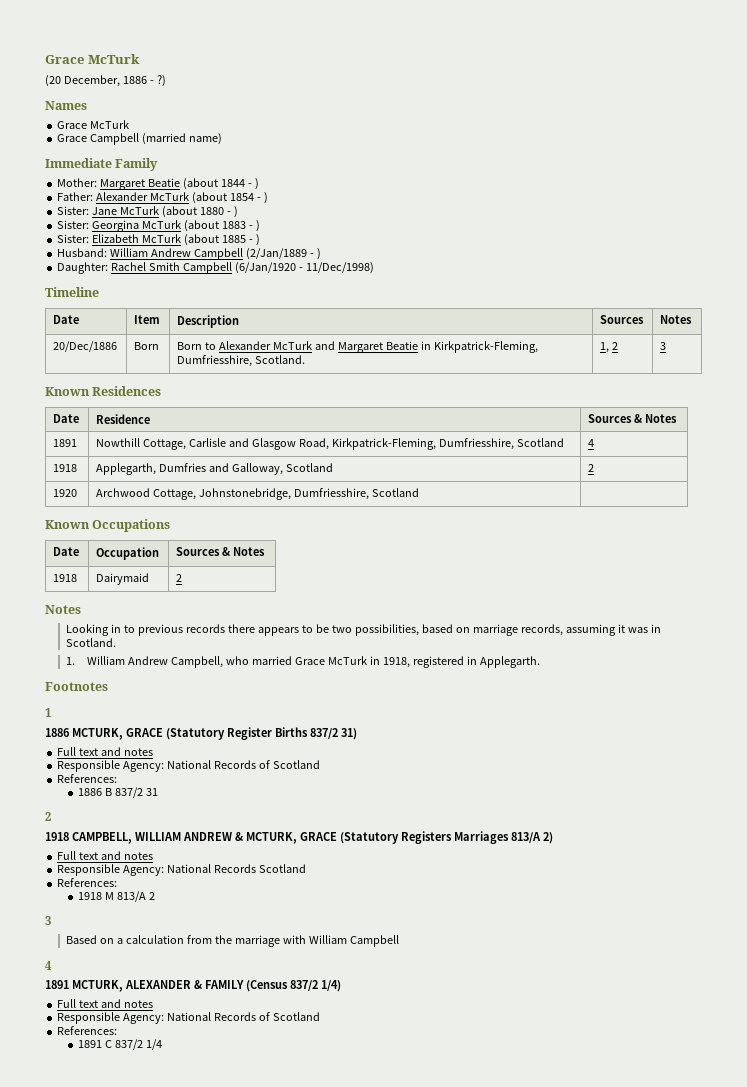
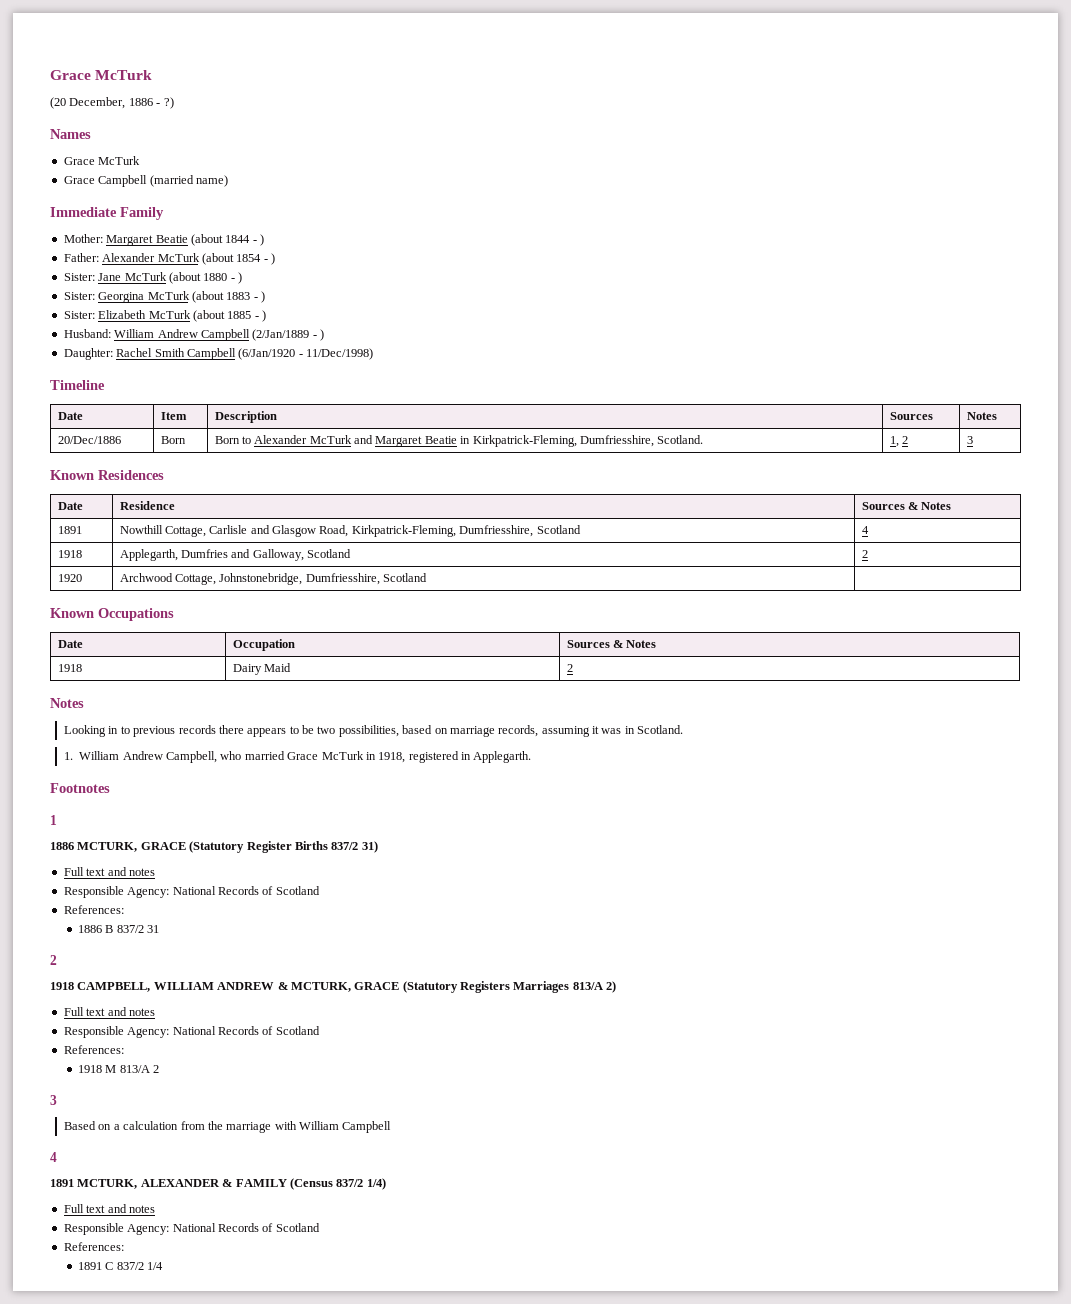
[96,573,150,585] Dairymaid -> [232,663,291,675] Dairy Maid
(257, 868) none -> [262,1026,274,1035] of

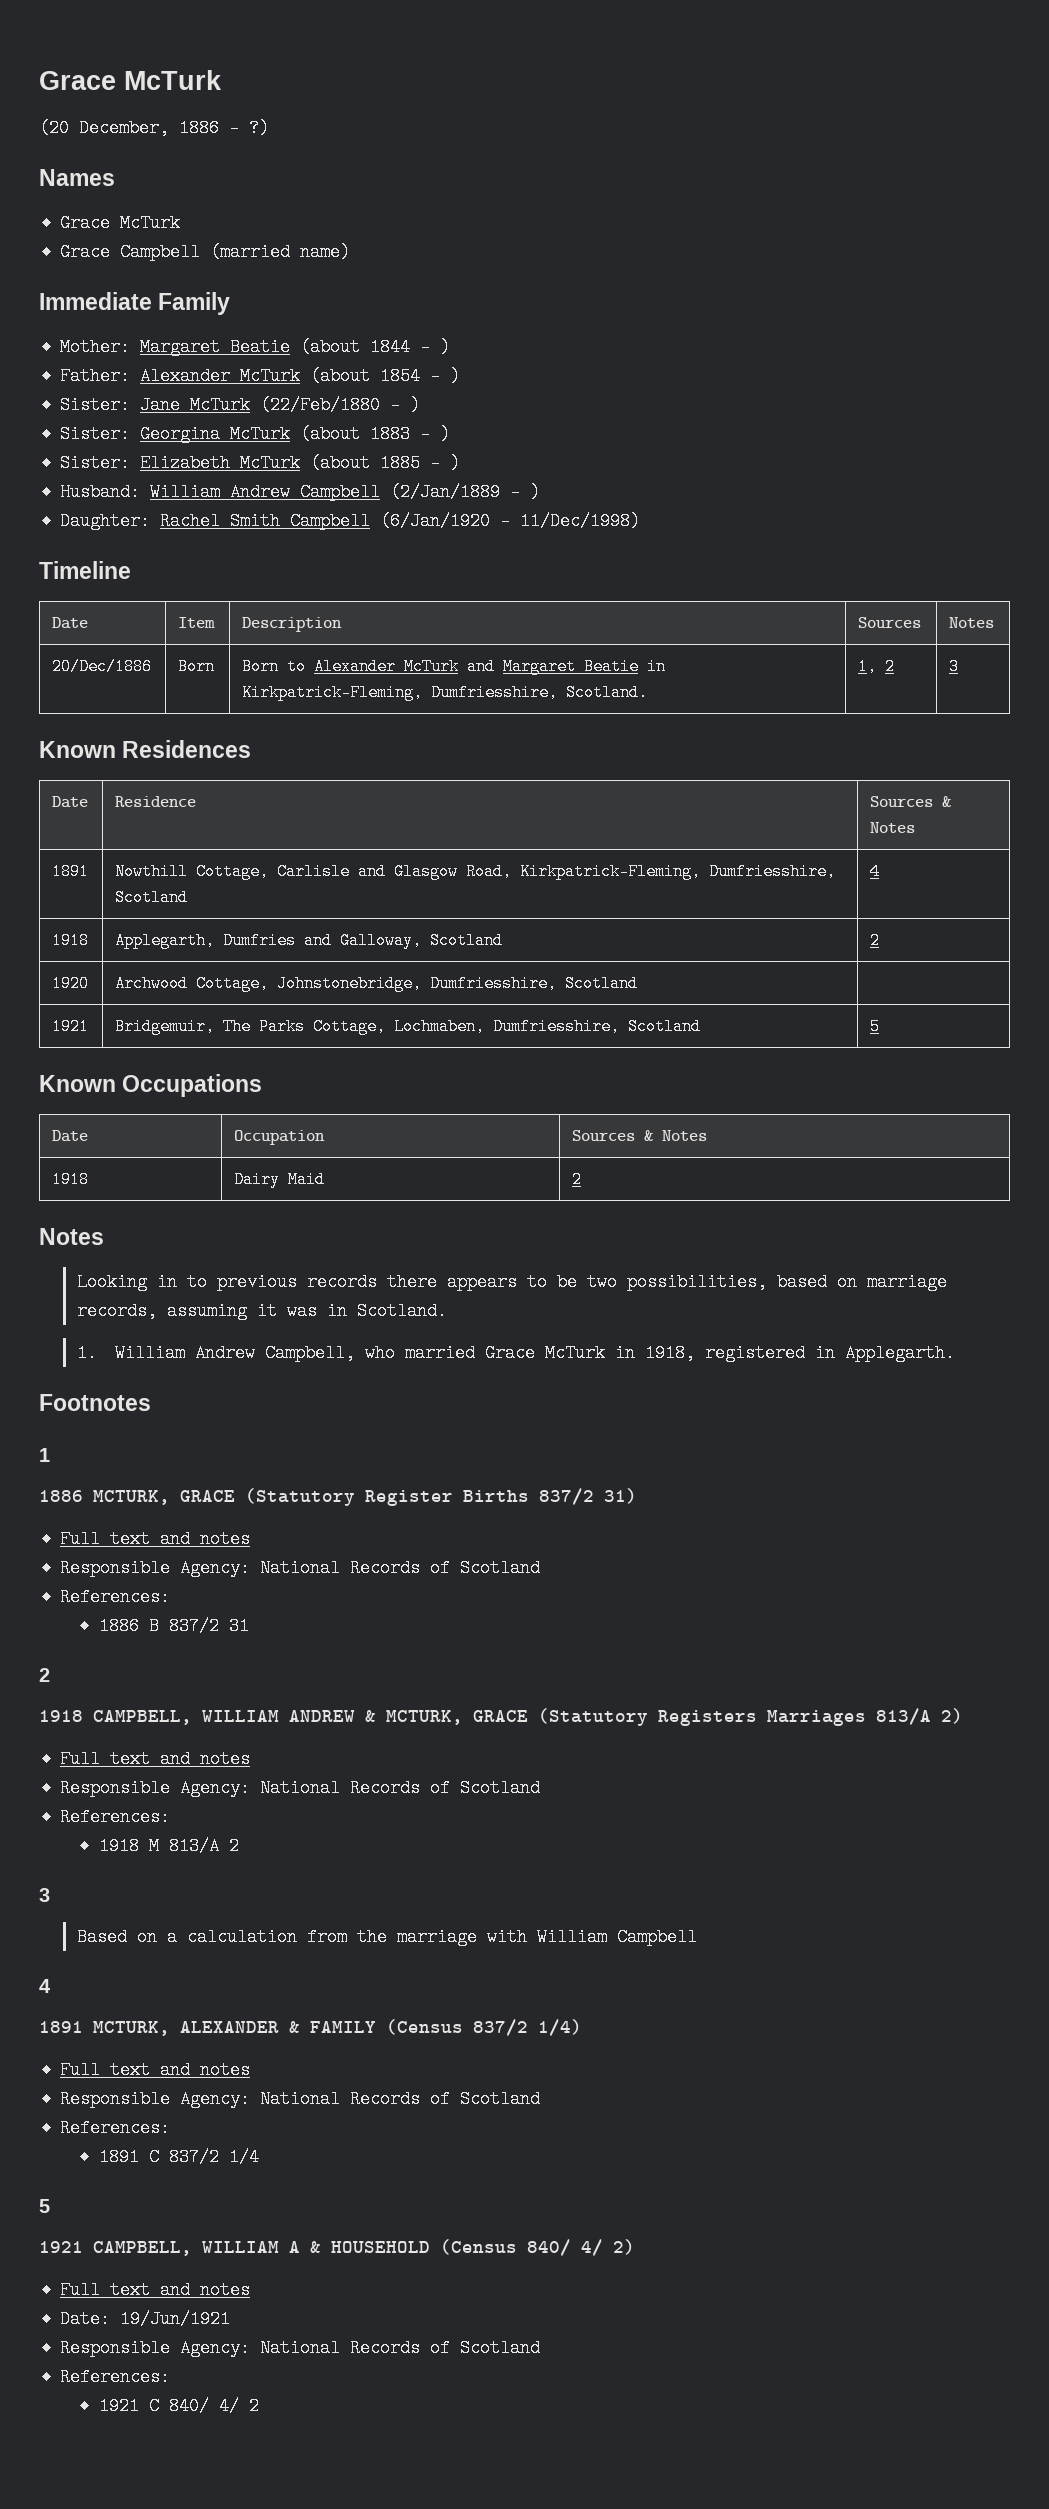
[168,272,228,284] (about 1880 -> [260,396,381,414] (22/Feb/1880
(428, 577) none -> [52,1018,90,1035] [115,1018,702,1035] [870,1018,881,1035] // 1921 | Bridgemuir, The Parks Cottage, Lochmaben, Dumfriesshire, Scotland | 5
(163, 1266) none -> [39,2199,50,2213] [39,2239,635,2256] [60,2281,251,2299] [60,2310,231,2328] [60,2339,541,2357] [60,2368,171,2386] [98,2397,259,2415] // 5 // 1921 CAMPBELL, WILLIAM A & HOUSEHOLD (Census 840/ 4/ 2) // Full text and notes // Date: 19/Jun/1921 // Responsible Agency: National Records of Scotland // References: // 1921 C 840/ 4/ 2

